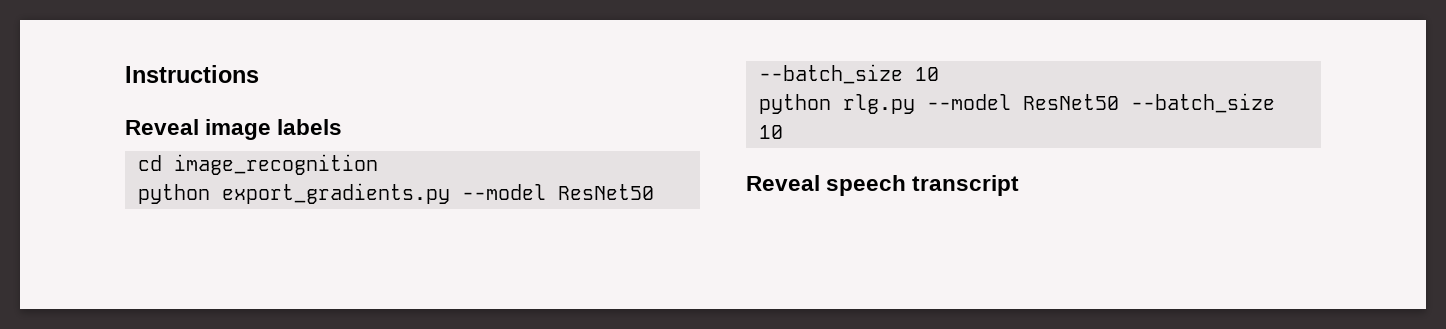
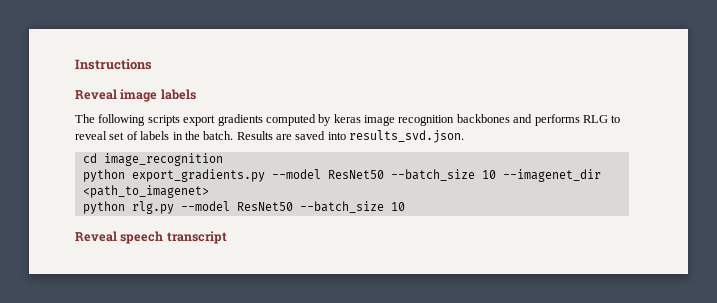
(343, 127) none -> [75,114,621,126] [75,130,465,143] // The following scripts export gradients computed by keras image recognition backbones and performs RLG to reveal set of labels in the batch. Results are saved into results_svd.json.
(939, 74) none -> [502,169,601,182] [82,185,209,198] --imagenet_dir <path_to_imagenet>

